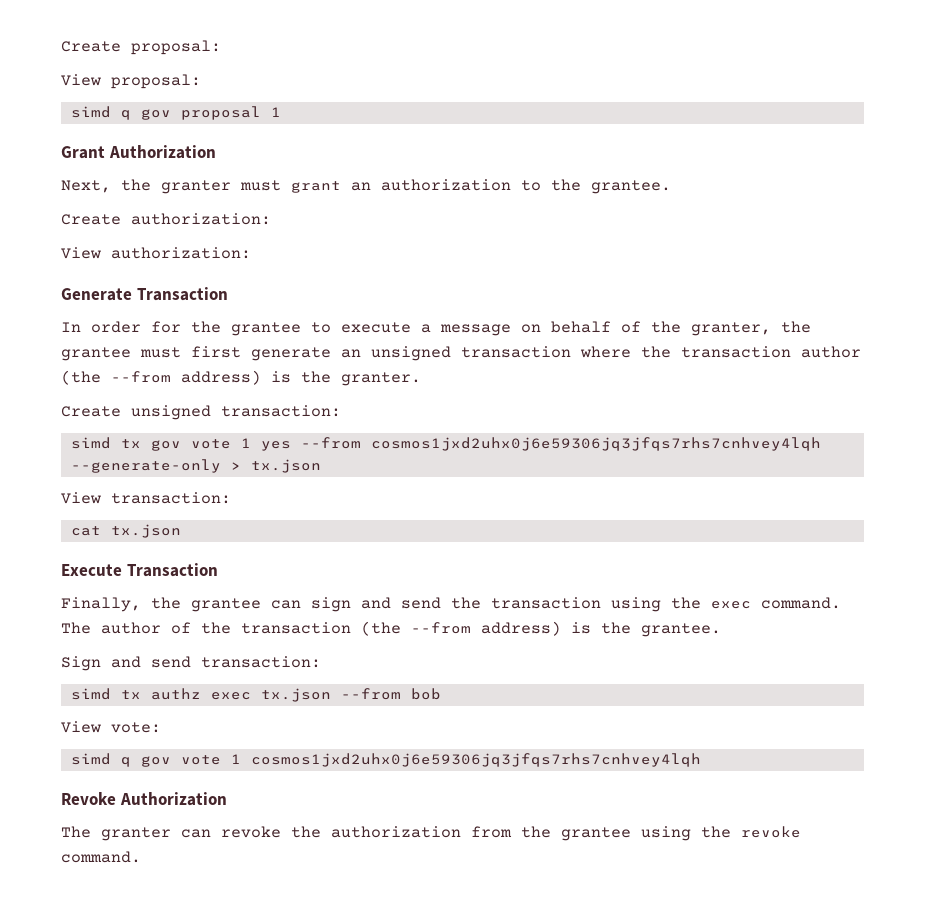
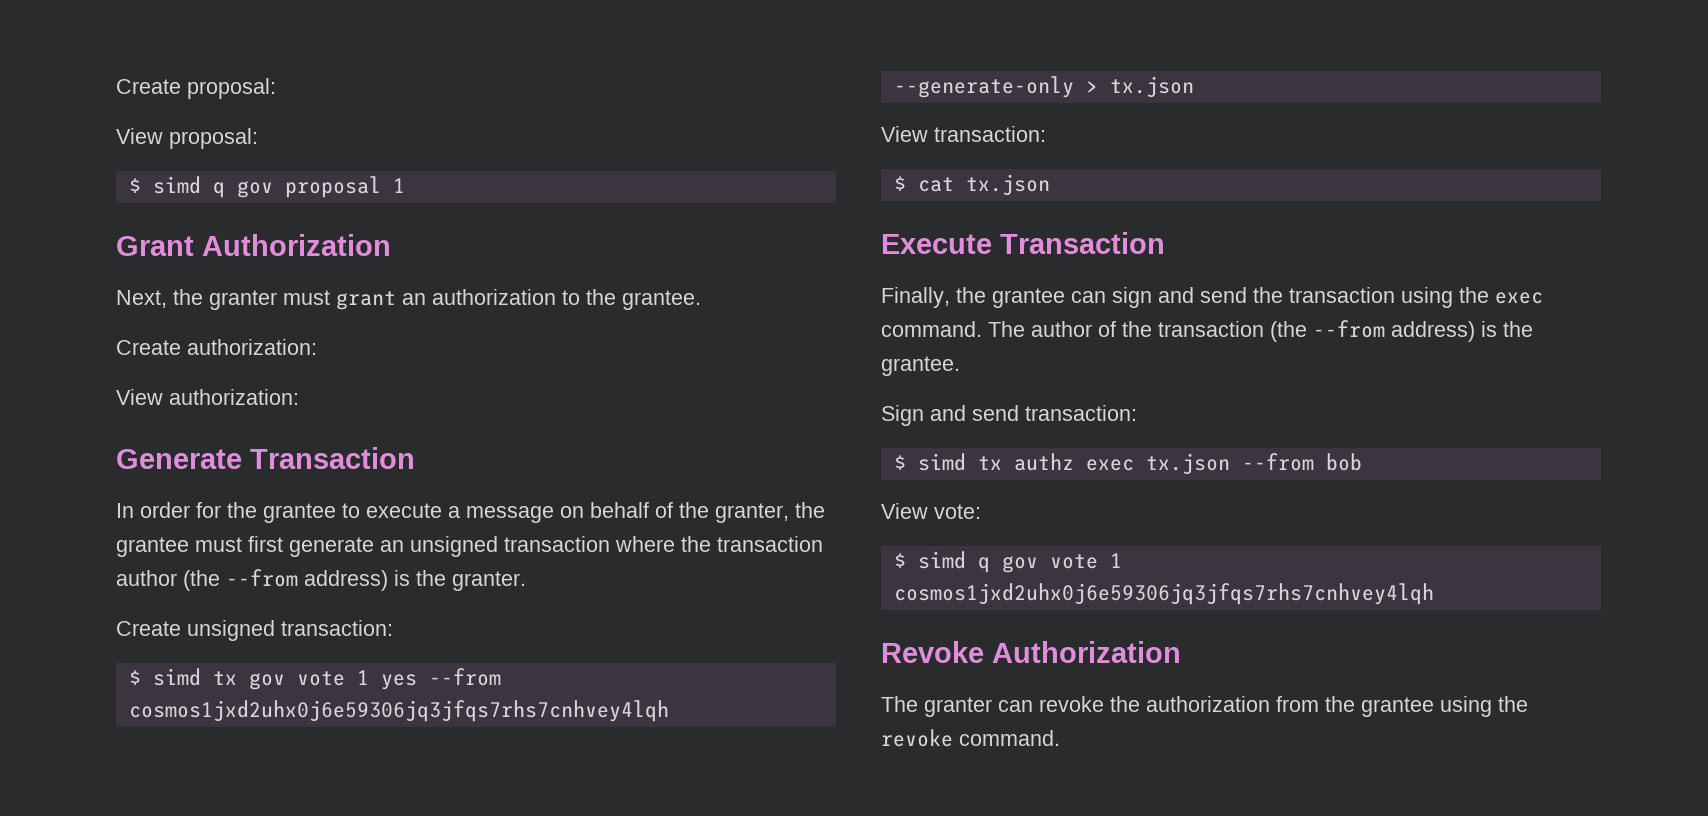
(201, 81) none -> [128,178,141,193] $
(341, 411) none -> [128,670,141,685] $
(231, 498) none -> [893,176,906,191] $
(321, 662) none -> [893,455,906,470] $
(161, 727) none -> [893,553,906,568] $

